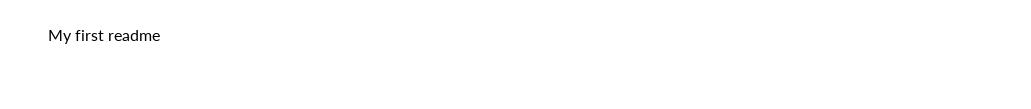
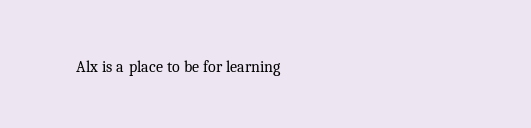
[48,30,161,44] My first readme -> [76,60,282,76] Alx is a place to be for learning

